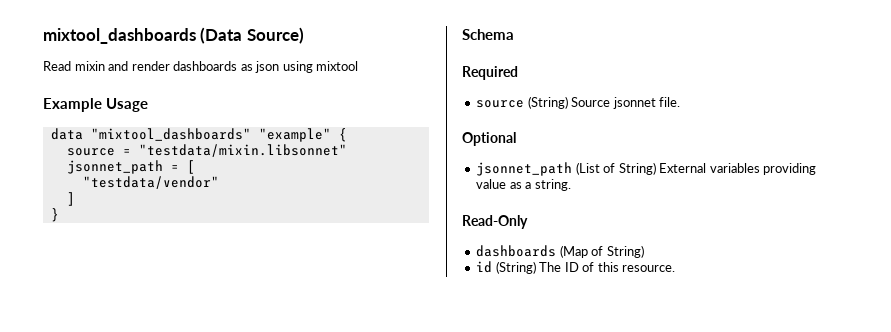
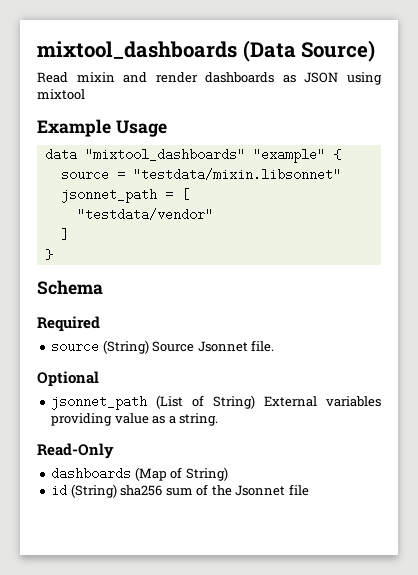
[255,61,280,73] json -> [304,72,339,83] JSON
[612,97,656,109] jsonnet -> [197,341,248,352] Jsonnet
[539,262,676,272] The ID of this resource. -> [120,484,309,496] sha256 sum of the Jsonnet file

